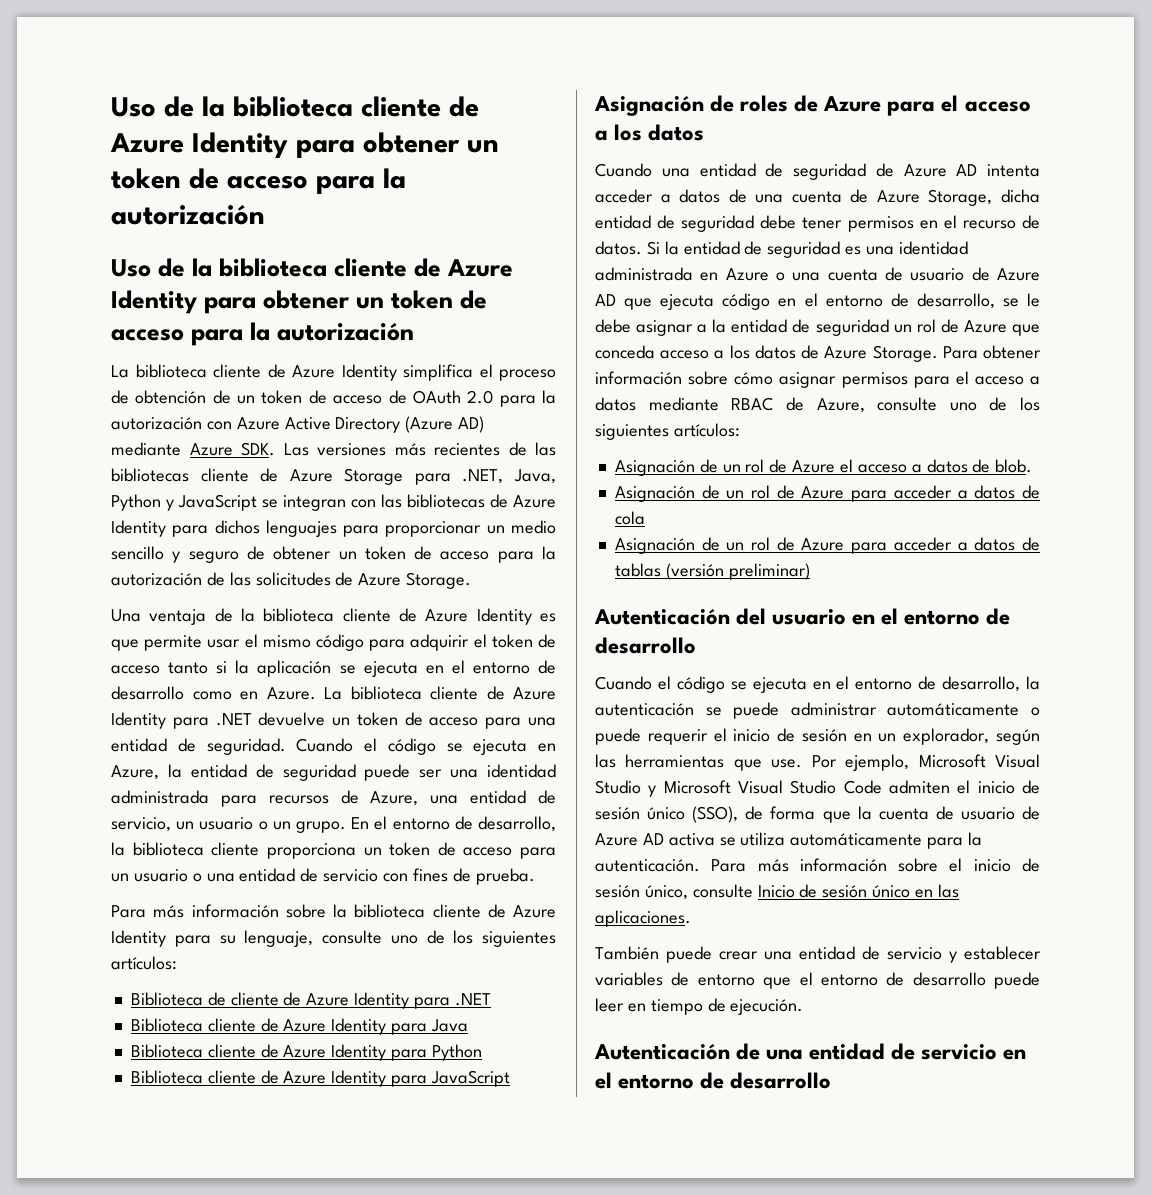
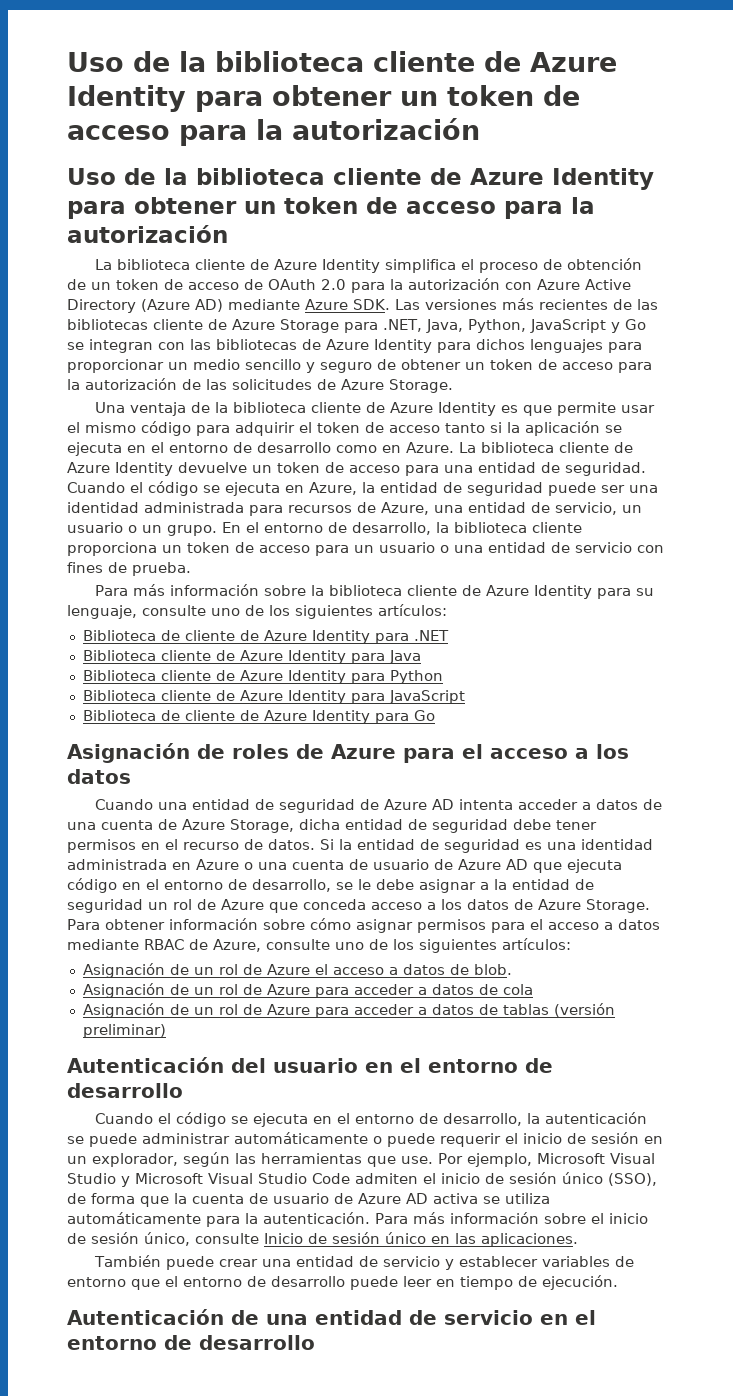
[111,494,257,511] Python y JavaScript -> [468,319,646,333] Python, JavaScript y Go
[172,713,252,729] para .NET -> (173, 469) none
(510, 1078) none -> [82,710,435,724] // Biblioteca de cliente de Azure Identity para Go

